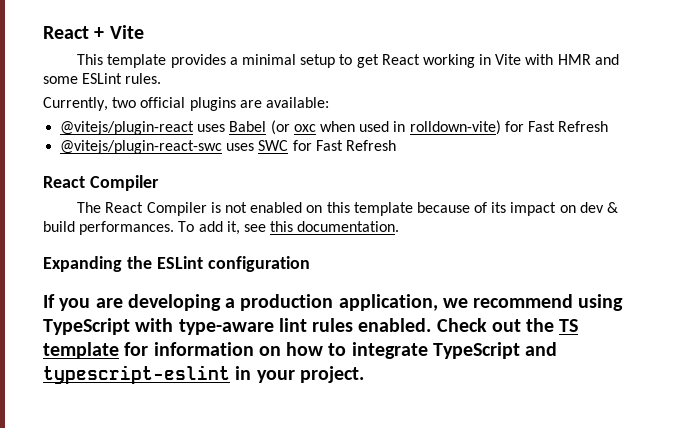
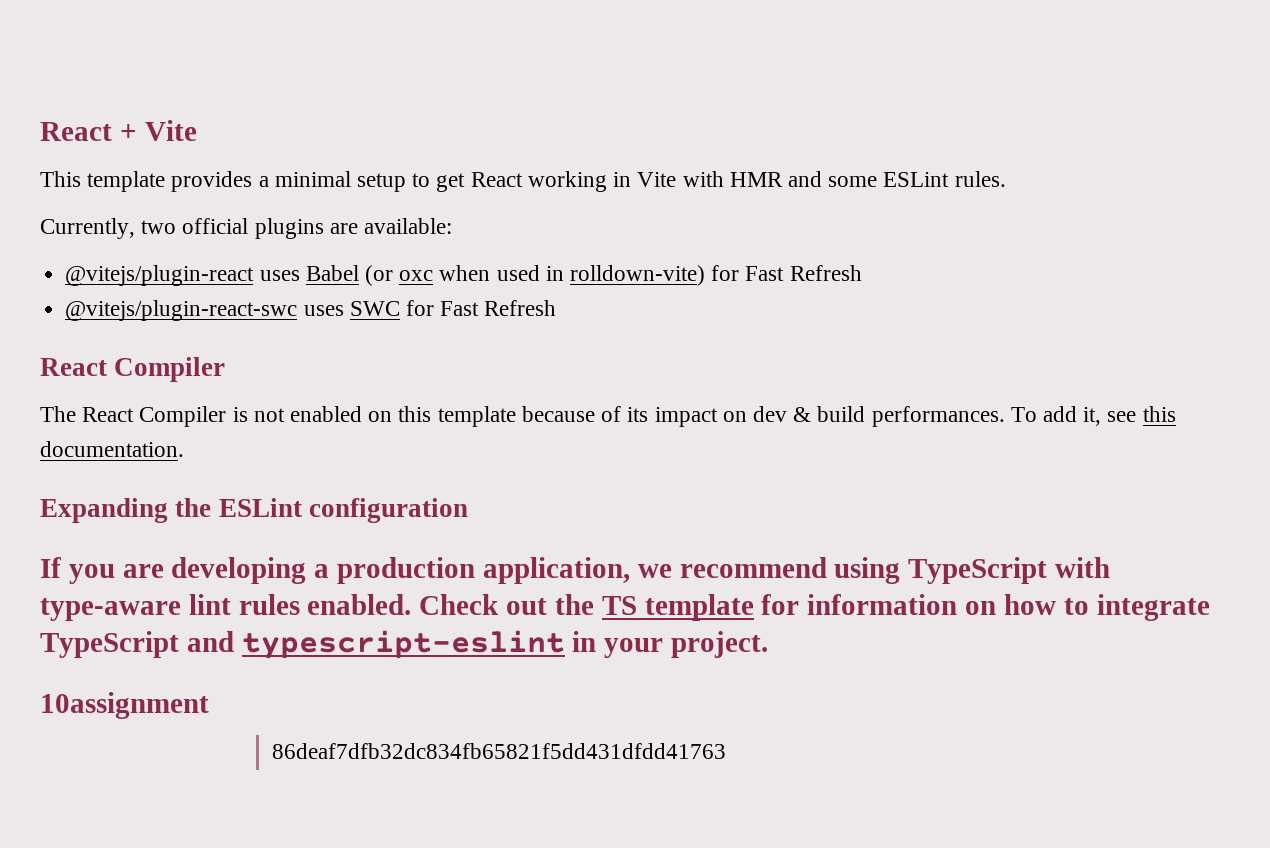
(364, 374) none -> [40,692,209,719] [271,743,726,759] // 10assignment // 86deaf7dfb32dc834fb65821f5dd431dfdd41763

